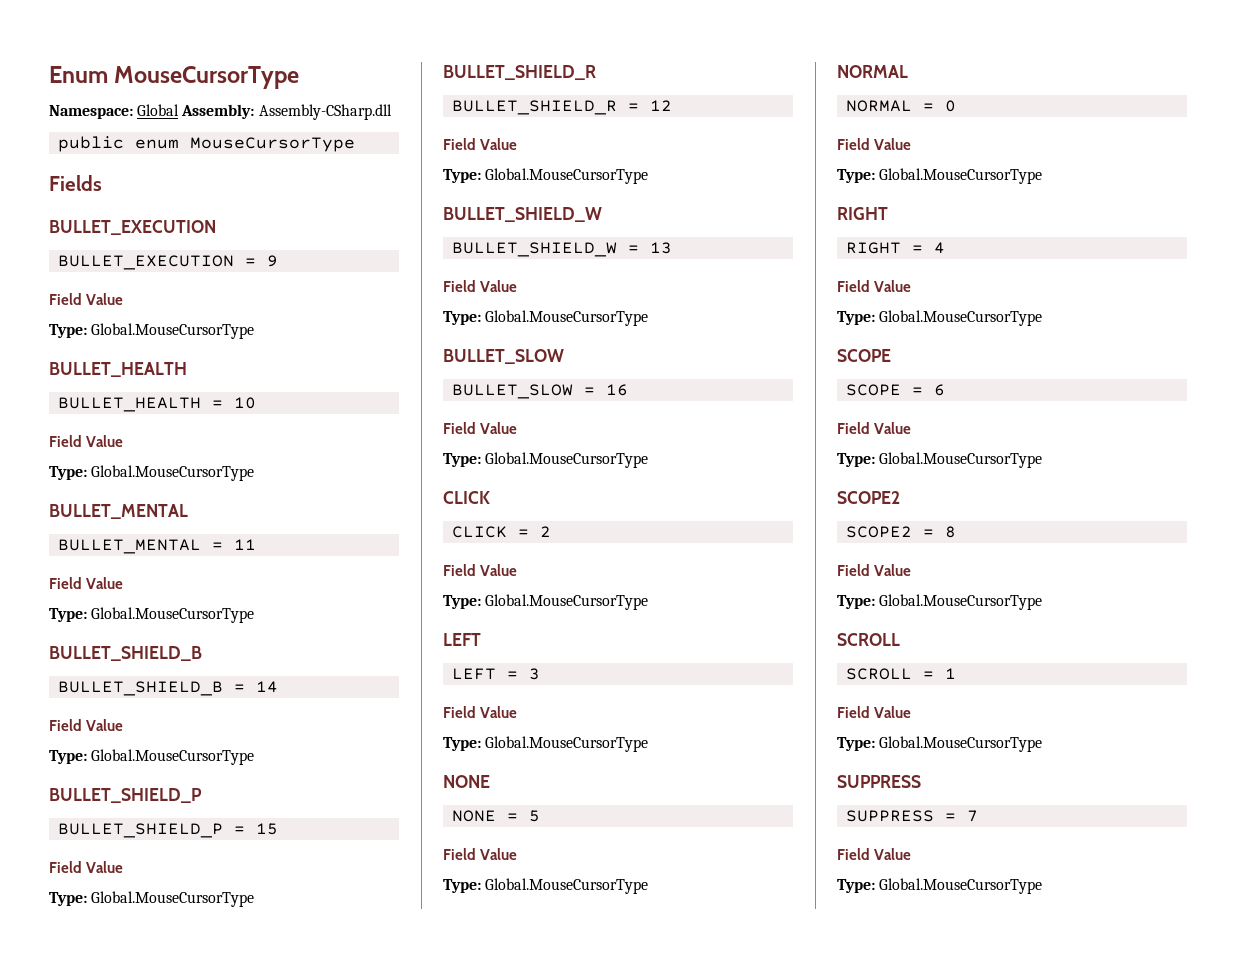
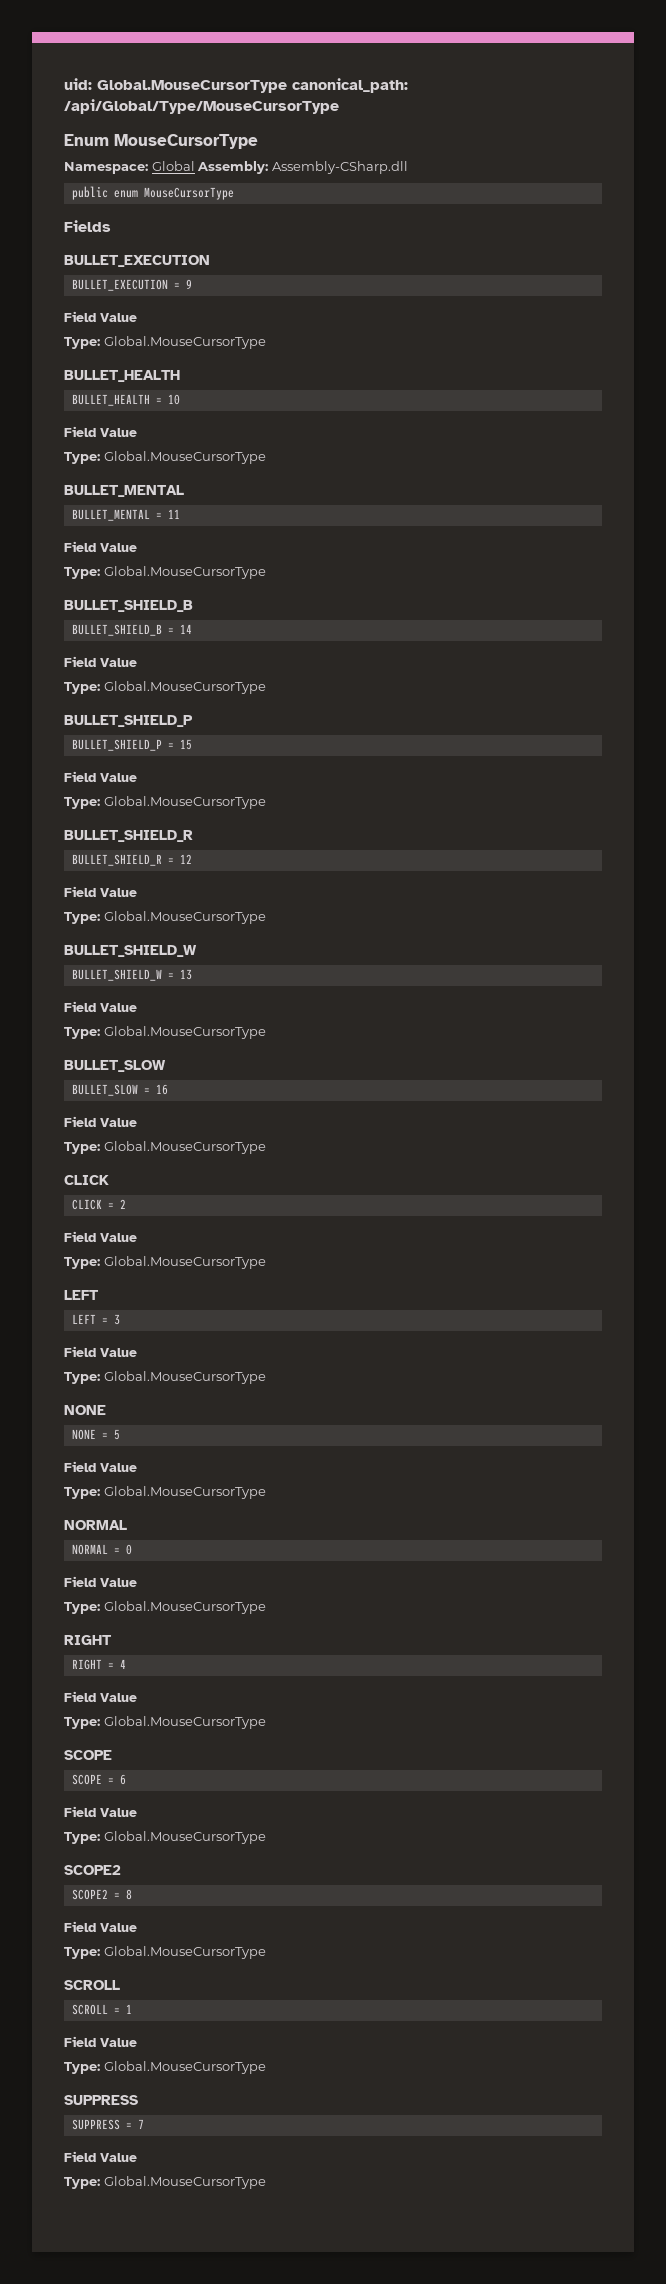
(49, 74) none -> [64,78,408,93] [64,99,339,114] uid: Global.MouseCursorType canonical_path: /api/Global/Type/MouseCursorType //

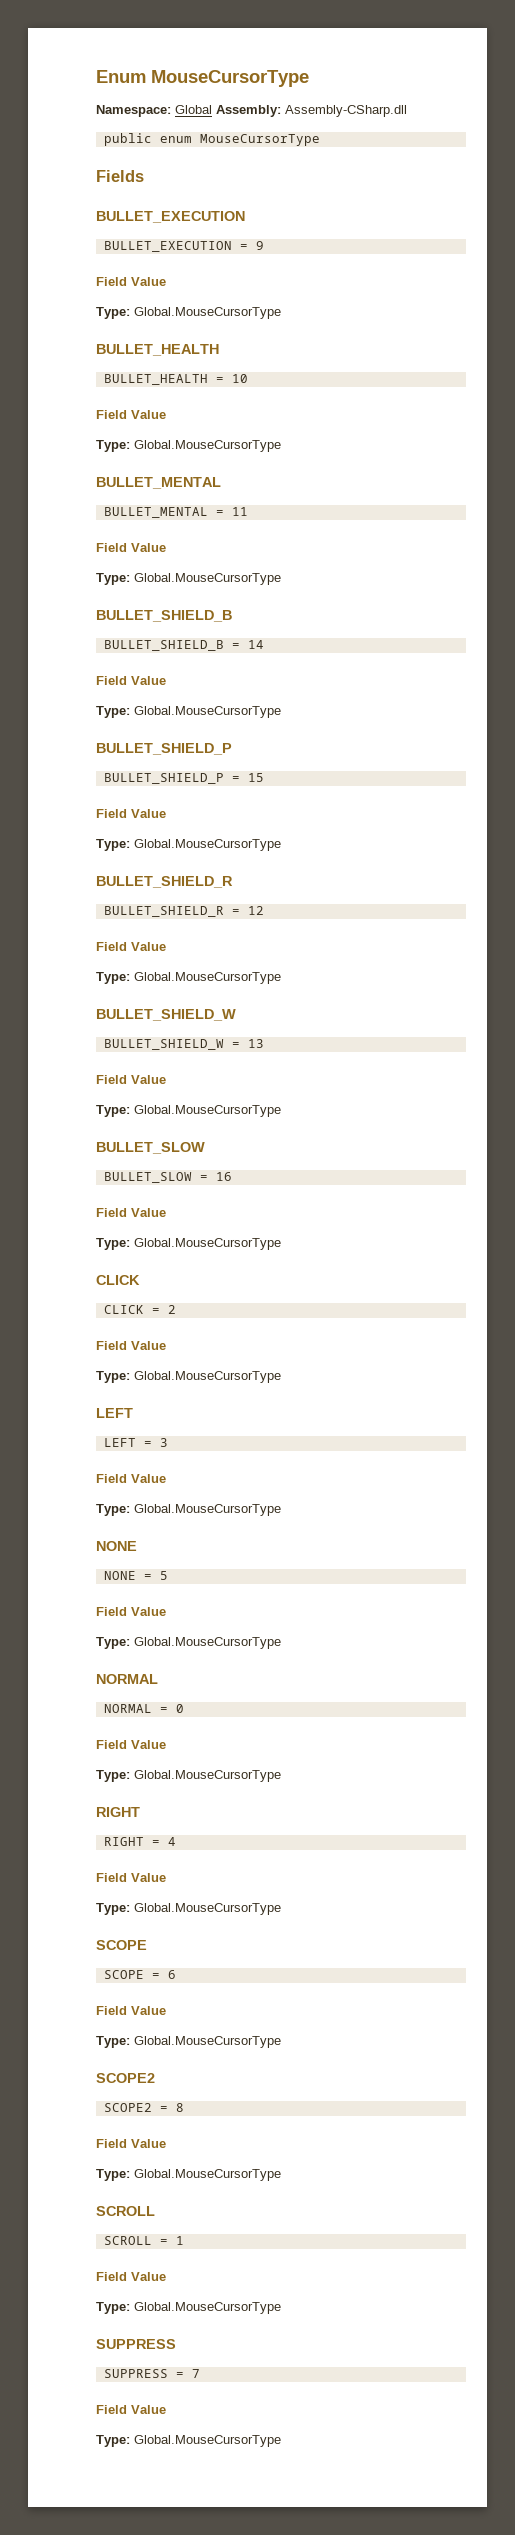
[64,78,408,93] [64,99,339,114] uid: Global.MouseCursorType canonical_path: /api/Global/Type/MouseCursorType // -> (96, 76) none

